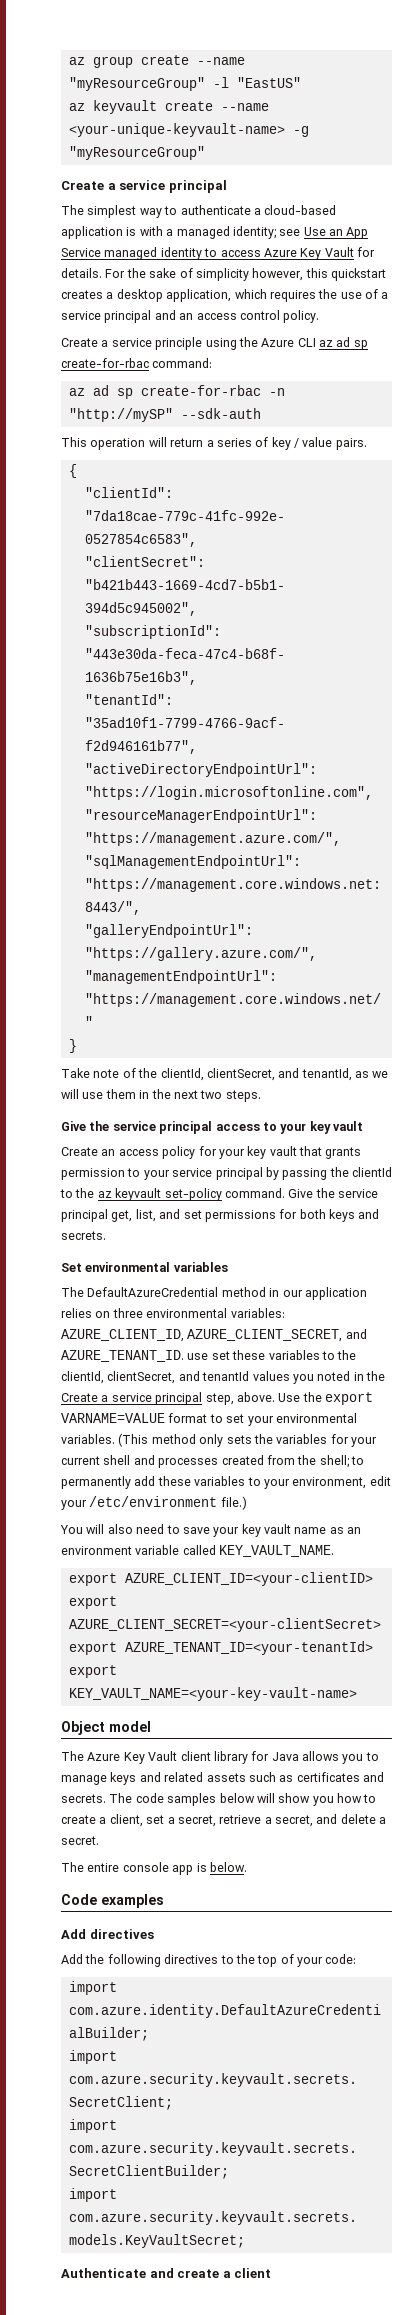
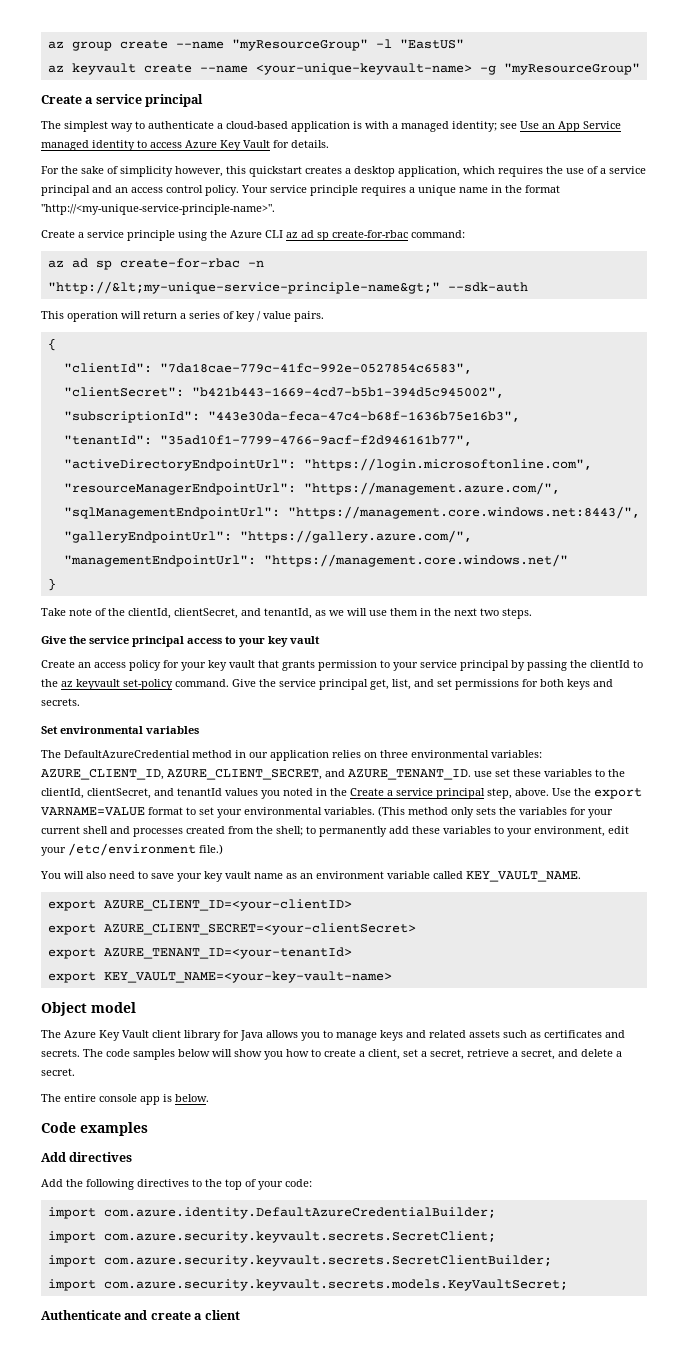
(102, 273) none -> (329, 144) //
(320, 316) none -> [241,185,560,196] [41,204,275,215] Your service principle requires a unique name in the format "http://<my-unique-service-principle-name>".
[68,408,173,422] "http://mySP" -> [47,281,440,294] "http://&lt;my-unique-service-principle-name&gt;"

